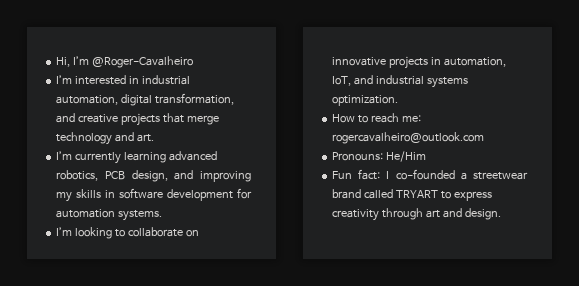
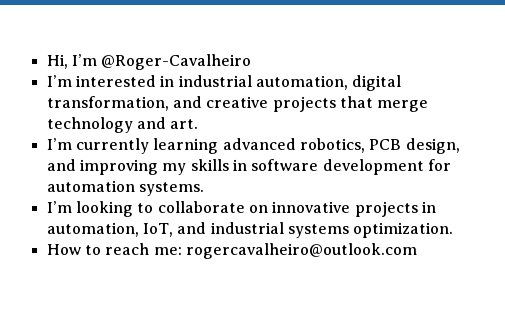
[332,151,427,162] [332,169,528,180] [332,189,492,201] [332,208,501,221] // Pronouns: He/Him // Fun fact: I co-founded a streetwear brand called TRYART to express creativity through art and design. -> (417, 251) none

